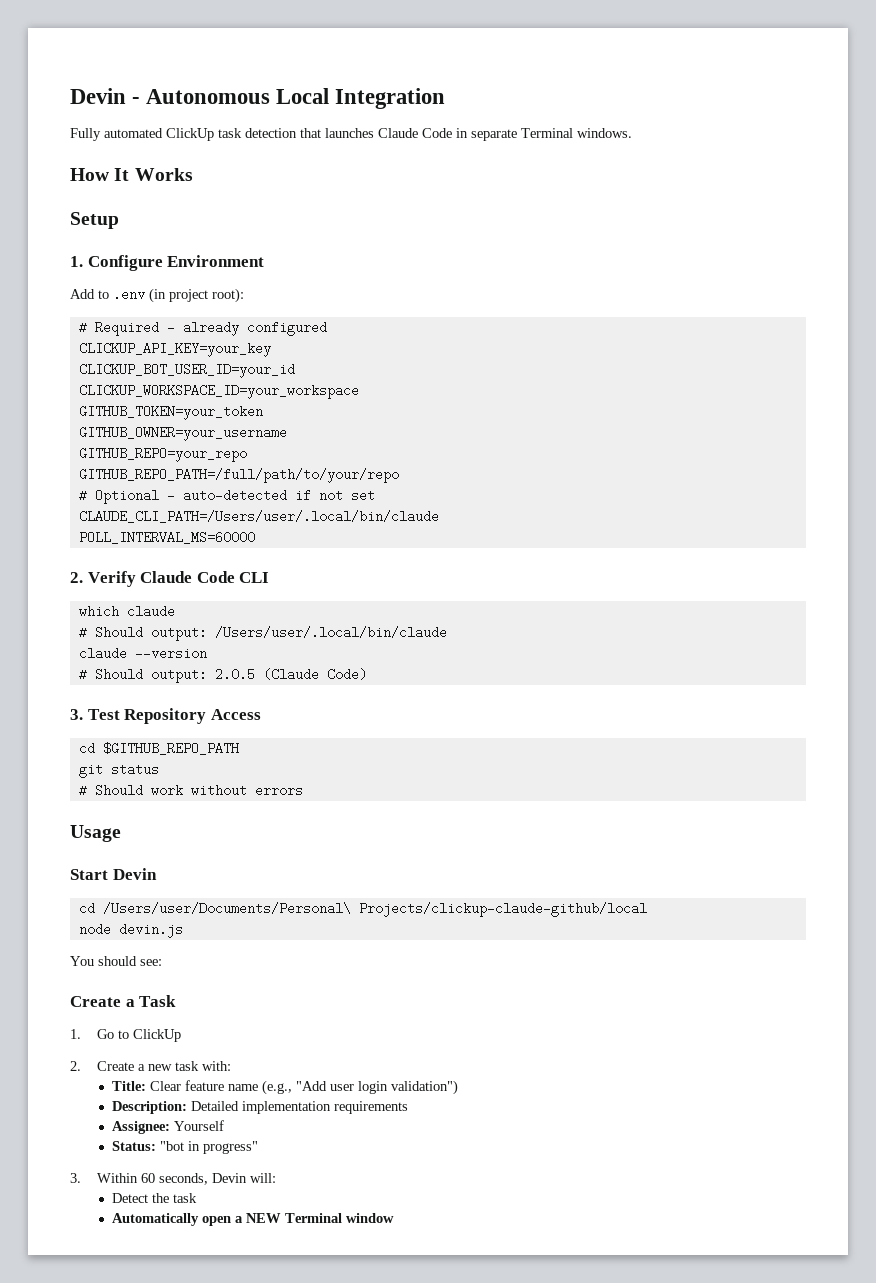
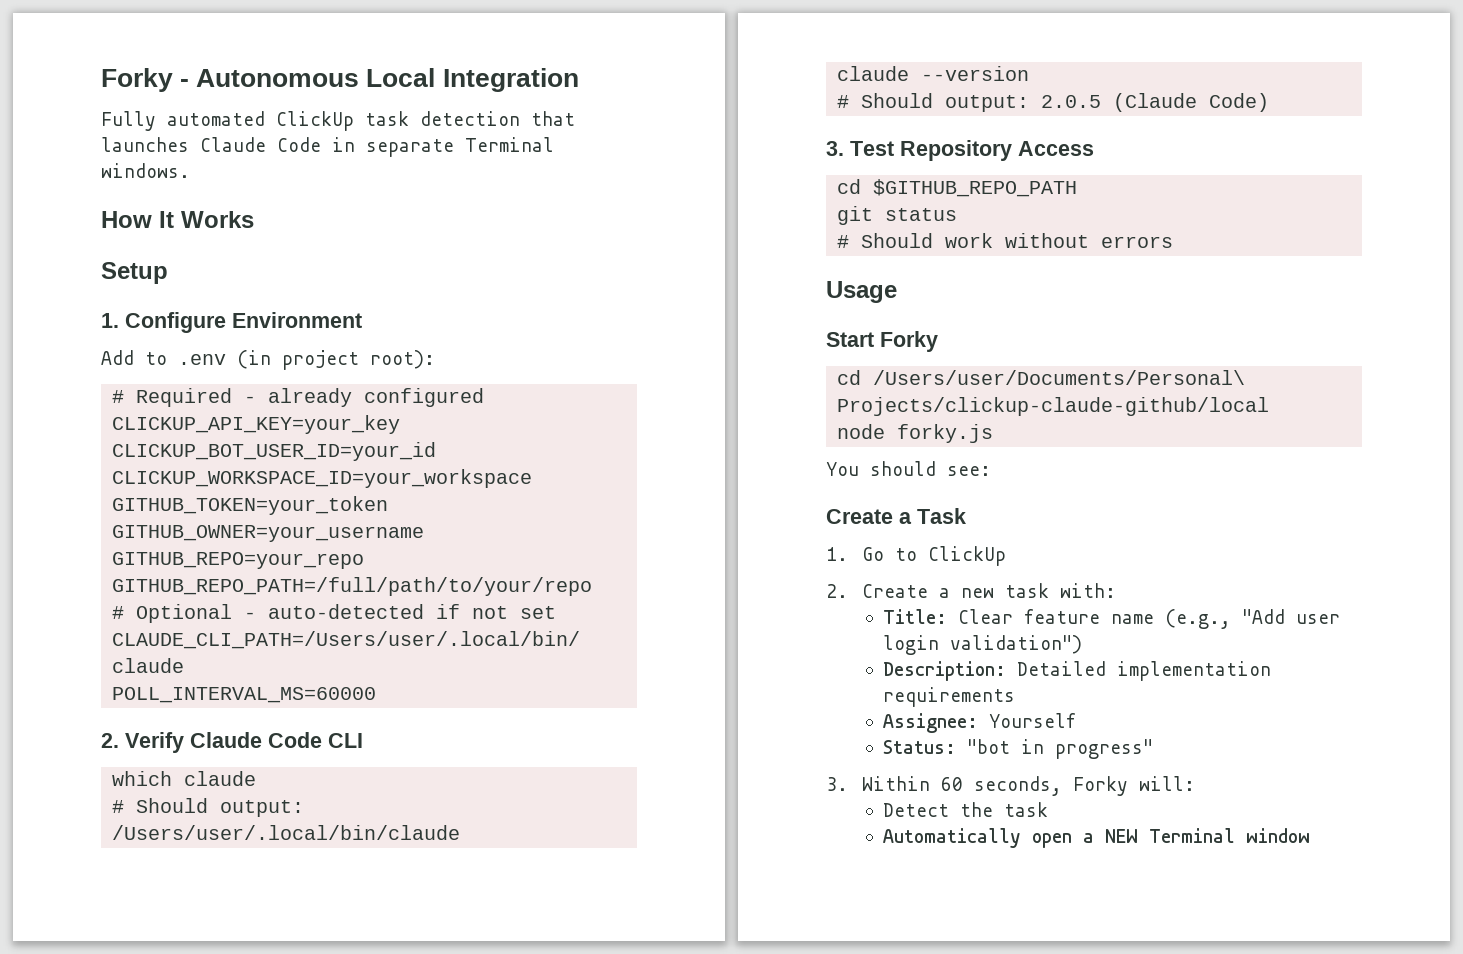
[70,88,126,104] Devin -> [101,68,173,92] Forky
[112,868,157,880] Devin -> [880,331,938,352] Forky
[118,923,183,938] devin.js -> [897,424,994,443] forky.js
[211,1173,247,1183] Devin -> [1073,776,1129,796] Forky

